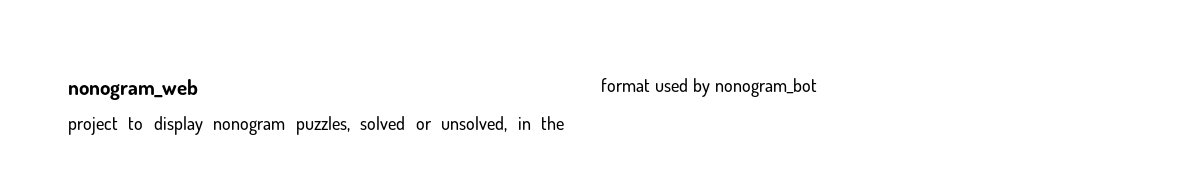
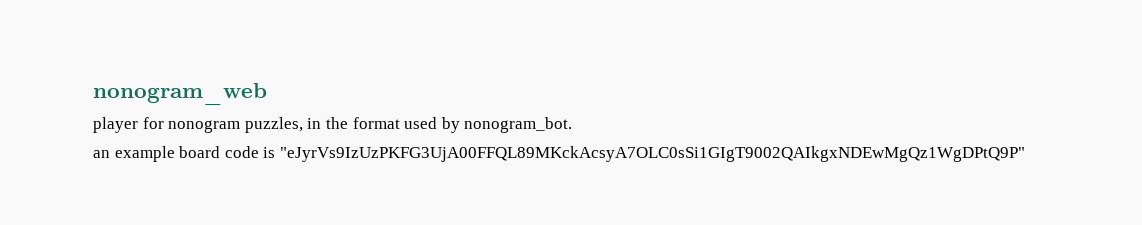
[68,116,508,135] project to display nonogram puzzles, solved or unsolved, -> [93,117,303,133] player for nonogram puzzles,
[714,78,817,97] nonogram_bot -> [464,117,573,133] [93,146,1025,162] nonogram_bot. // an example board code is "eJyrVs9IzUzPKFG3UjA00FFQL89MKckAcsyA7OLC0sSi1GIgT9002QAIkgxNDEwMgQz1WgDPtQ9P"

